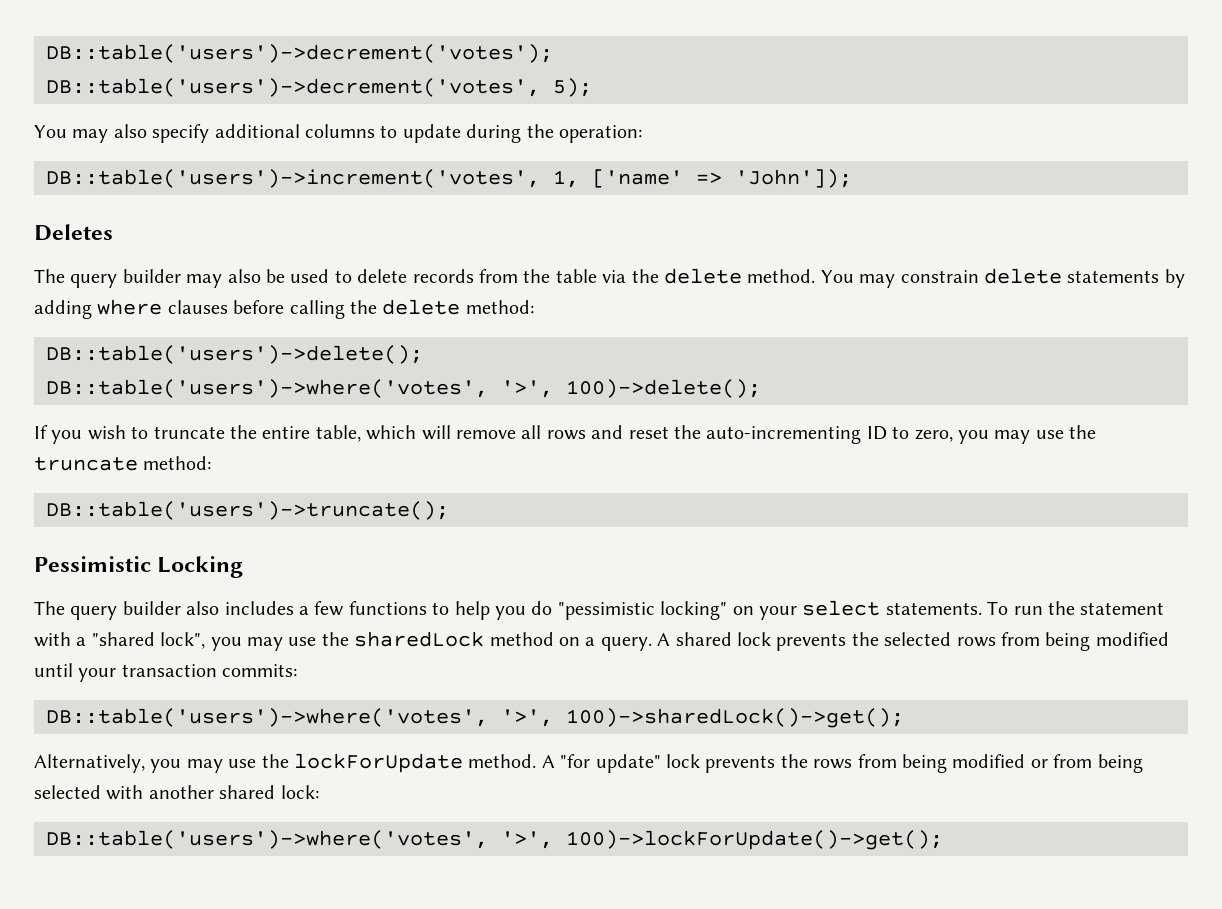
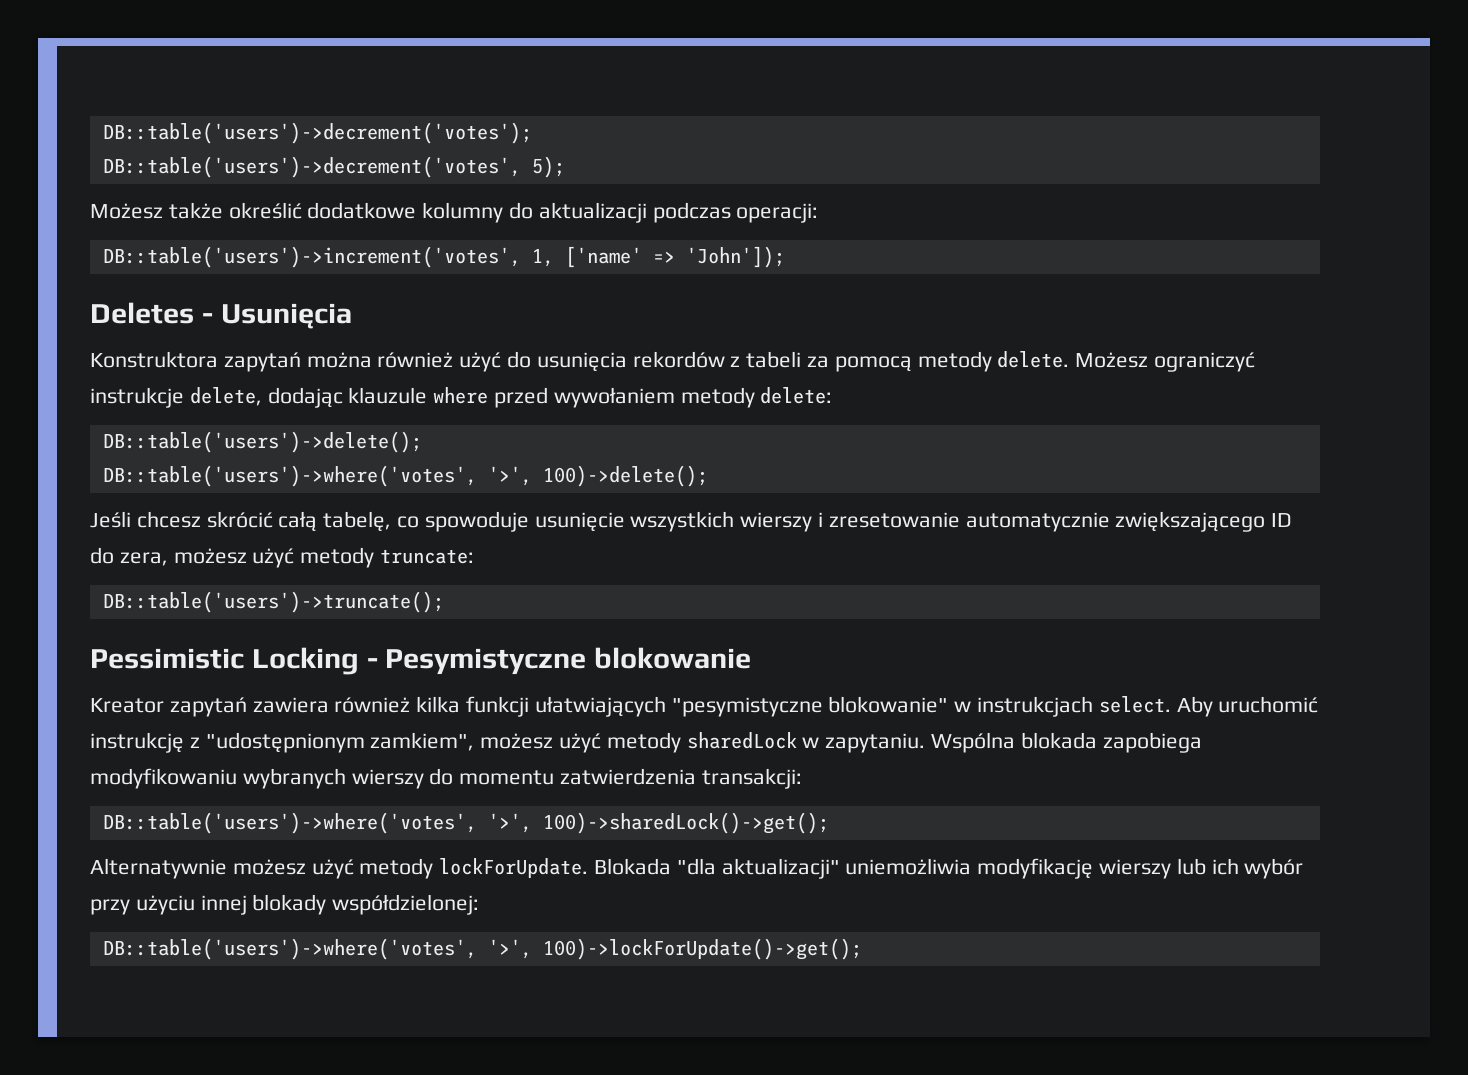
[34,124,642,143] You may also specify additional columns to update during the operation: -> [90,202,819,223] Możesz także określić dodatkowe kolumny do aktualizacji podczas operacji:
[34,268,1185,288] [34,299,534,319] [46,345,423,364] [46,379,761,398] [34,425,1097,444] [34,456,212,471] [46,501,449,520] [34,556,244,578] [34,600,1165,620] [34,631,1169,651] [34,663,298,682] [46,708,904,728] [34,753,1143,773] [34,785,319,800] // The query builder may also be used to delete records from the table via the delete method. You may constrain delete statements by adding where clauses before calling the delete method: // DB::table('users')->delete(); // DB::table('users')->where('votes', '>', 100)->delete(); // If you wish to truncate the entire table, which will remove all rows and reset the auto-incrementing ID to zero, you may use the truncate method: // DB::table('users')->truncate(); // Pessimistic Locking // The query builder also includes a few functions to help you do "pessimistic locking" on your select statements. To run the statement with a "shared lock", you may use the sharedLock method on a query. A shared lock prevents the selected rows from being modified until your transaction commits: // DB::table('users')->where('votes', '>', 100)->sharedLock()->get(); // Alternatively, you may use the lockForUpdate method. A "for update" lock prevents the rows from being modified or from being selected with another shared lock: -> [201,303,352,329] [90,351,1256,372] [90,387,833,408] [102,431,422,453] [102,465,708,487] [90,511,1293,532] [90,547,475,568] [102,591,444,613] [90,647,752,675] [90,696,1319,717] [90,732,1202,753] [90,768,802,789] [102,812,829,834] [90,858,1304,879] [90,894,480,915] - Usunięcia // Konstruktora zapytań można również użyć do usunięcia rekordów z tabeli za pomocą metody delete. Możesz ograniczyć instrukcje delete, dodając klauzule where przed wywołaniem metody delete: // DB::table('users')->delete(); // DB::table('users')->where('votes', '>', 100)->delete(); // Jeśli chcesz skrócić całą tabelę, co spowoduje usunięcie wszystkich wierszy i zresetowanie automatycznie zwiększającego ID do zera, możesz użyć metody truncate: // DB::table('users')->truncate(); // Pessimistic Locking - Pesymistyczne blokowanie // Kreator zapytań zawiera również kilka funkcji ułatwiających "pesymistyczne blokowanie" w instrukcjach select. Aby uruchomić instrukcję z "udostępnionym zamkiem", możesz użyć metody sharedLock w zapytaniu. Wspólna blokada zapobiega modyfikowaniu wybranych wierszy do momentu zatwierdzenia transakcji: // DB::table('users')->where('votes', '>', 100)->sharedLock()->get(); // Alternatywnie możesz użyć metody lockForUpdate. Blokada "dla aktualizacji" uniemożliwia modyfikację wierszy lub ich wybór przy użyciu innej blokady współdzielonej:

